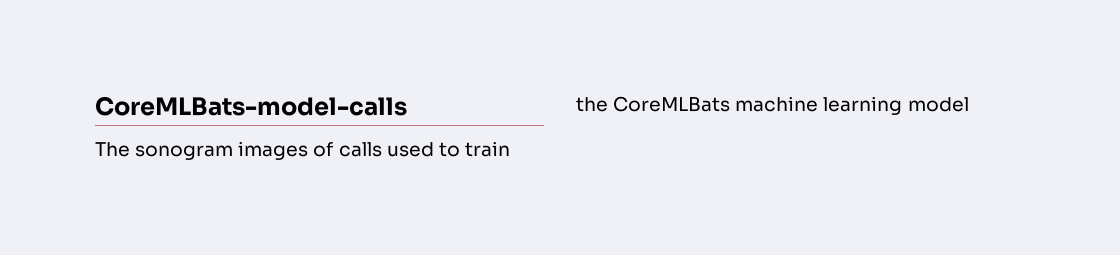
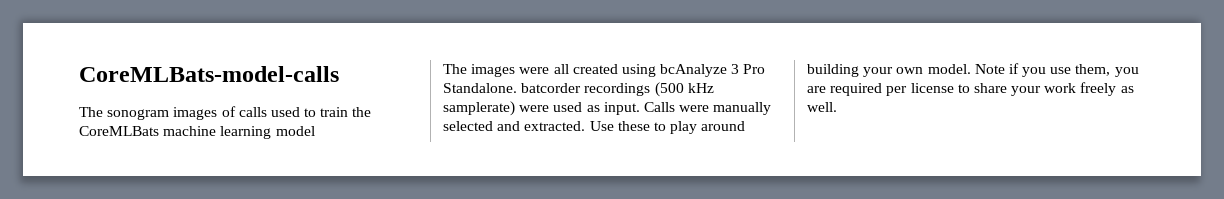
(969, 104) none -> [443,64,766,77] [443,82,714,97] [443,101,772,116] [443,121,746,134] [807,63,1139,77] [807,82,1134,96] [807,102,837,112] // The images were all created using bcAnalyze 3 Pro Standalone. batcorder recordings (500 kHz samplerate) were used as input. Calls were manually selected and extracted. Use these to play around building your own model. Note if you use them, you are required per license to share your work freely as well.

